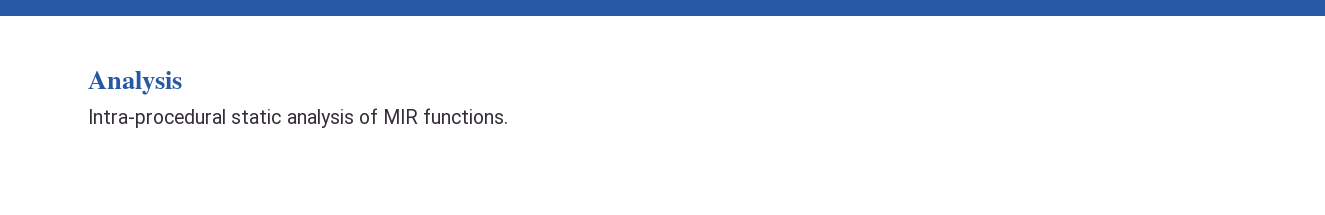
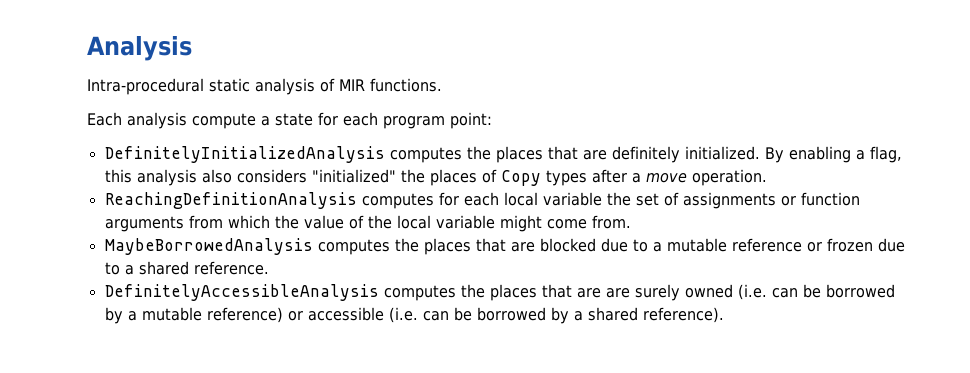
(509, 116) none -> [87,112,492,129] [104,146,902,163] [104,169,767,186] [104,192,860,209] [104,215,631,232] [104,238,905,255] [104,261,269,275] [104,284,895,301] [104,307,724,324] // Each analysis compute a state for each program point: // DefinitelyInitializedAnalysis computes the places that are definitely initialized. By enabling a flag, this analysis also considers "initialized" the places of Copy types after a move operation. // ReachingDefinitionAnalysis computes for each local variable the set of assignments or function arguments from which the value of the local variable might come from. // MaybeBorrowedAnalysis computes the places that are blocked due to a mutable reference or frozen due to a shared reference. // DefinitelyAccessibleAnalysis computes the places that are are surely owned (i.e. can be borrowed by a mutable reference) or accessible (i.e. can be borrowed by a shared reference).

